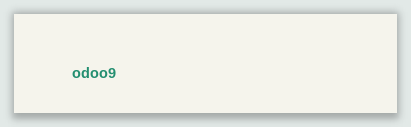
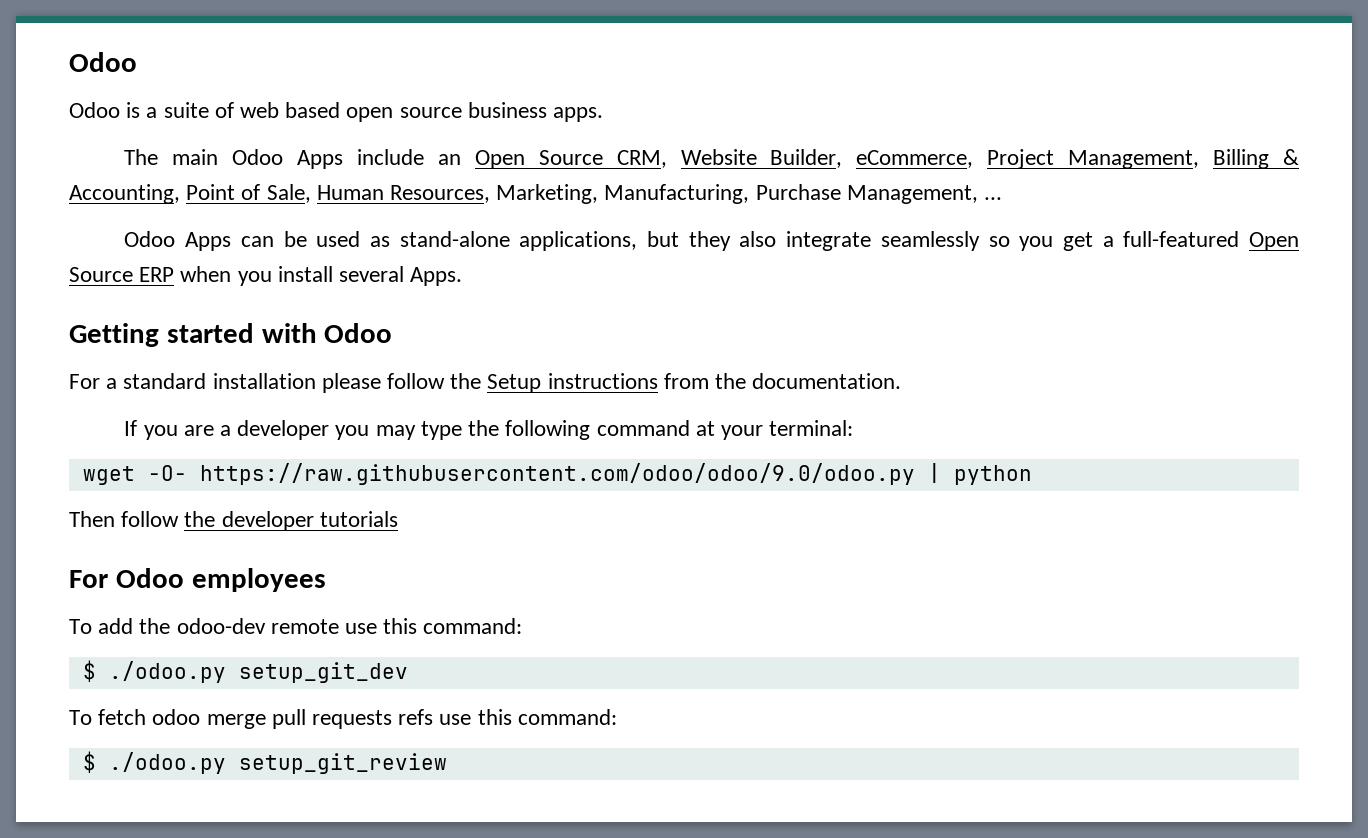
[72,67,116,78] odoo9 -> [69,52,137,72] [69,102,604,122] [124,149,1299,169] [69,184,1003,204] [124,231,1299,251] [69,266,463,286] [69,323,393,347] [69,373,902,393] [124,420,854,440] [82,463,1032,485] [69,511,398,531] [69,568,326,592] [69,618,523,634] [82,660,408,683] [69,709,617,729] [82,751,447,774] Odoo // Odoo is a suite of web based open source business apps. // The main Odoo Apps include an Open Source CRM, Website Builder, eCommerce, Project Management, Billing & Accounting, Point of Sale, Human Resources, Marketing, Manufacturing, Purchase Management, ... // Odoo Apps can be used as stand-alone applications, but they also integrate seamlessly so you get a full-featured Open Source ERP when you install several Apps. // Getting started with Odoo // For a standard installation please follow the Setup instructions from the documentation. // If you are a developer you may type the following command at your terminal: // wget -O- https://raw.githubusercontent.com/odoo/odoo/9.0/odoo.py | python // Then follow the developer tutorials // For Odoo employees // To add the odoo-dev remote use this command: // $ ./odoo.py setup_git_dev // To fetch odoo merge pull requests refs use this command: // $ ./odoo.py setup_git_review

